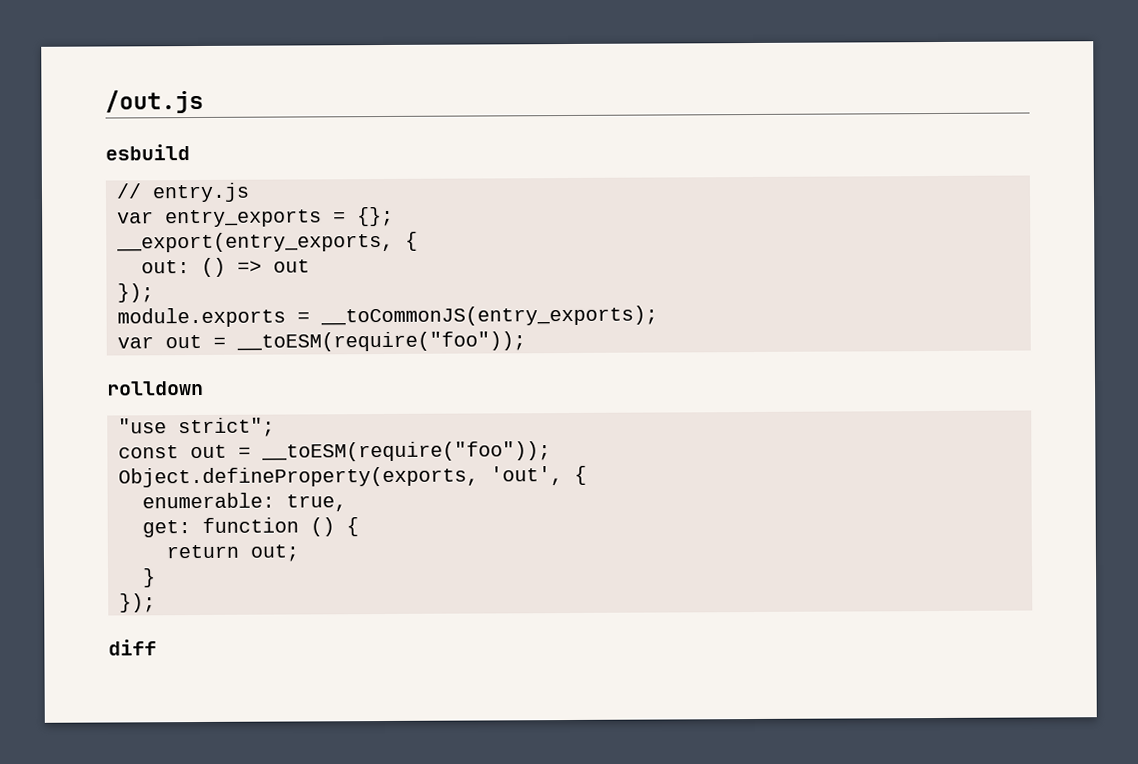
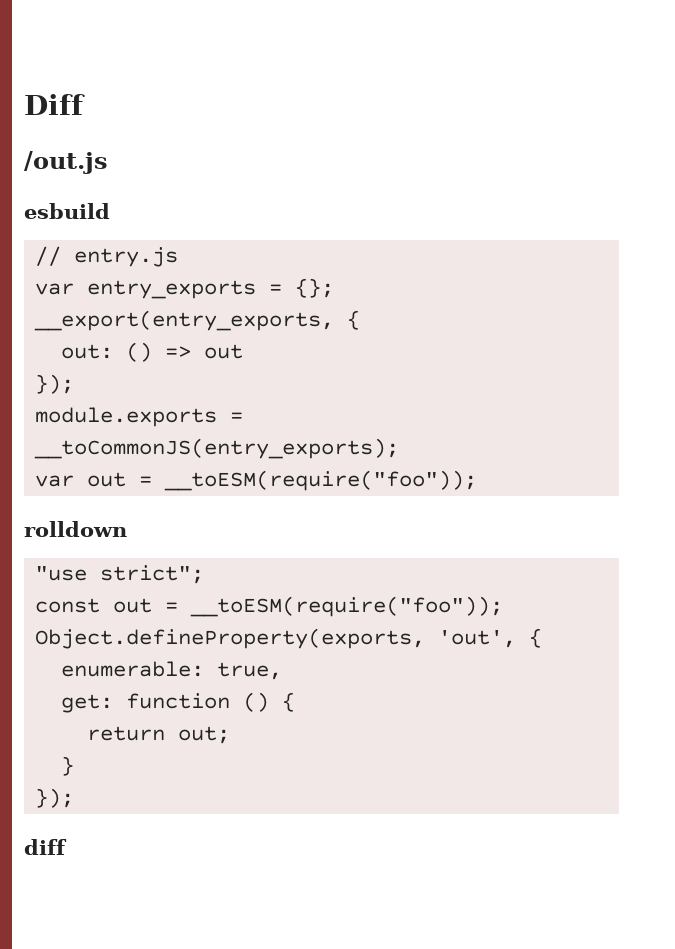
(105, 101) none -> [24,94,85,115] Diff //

